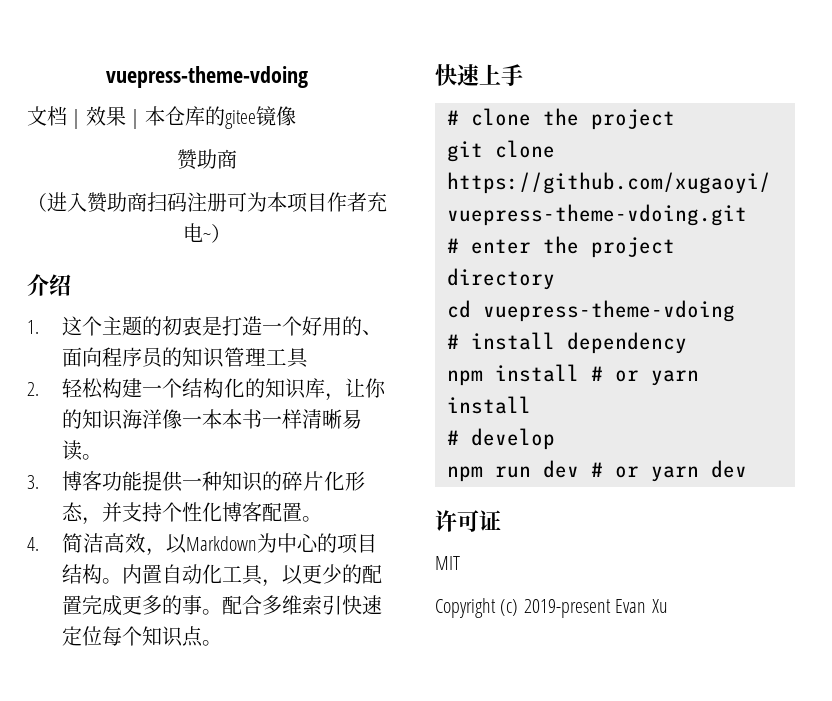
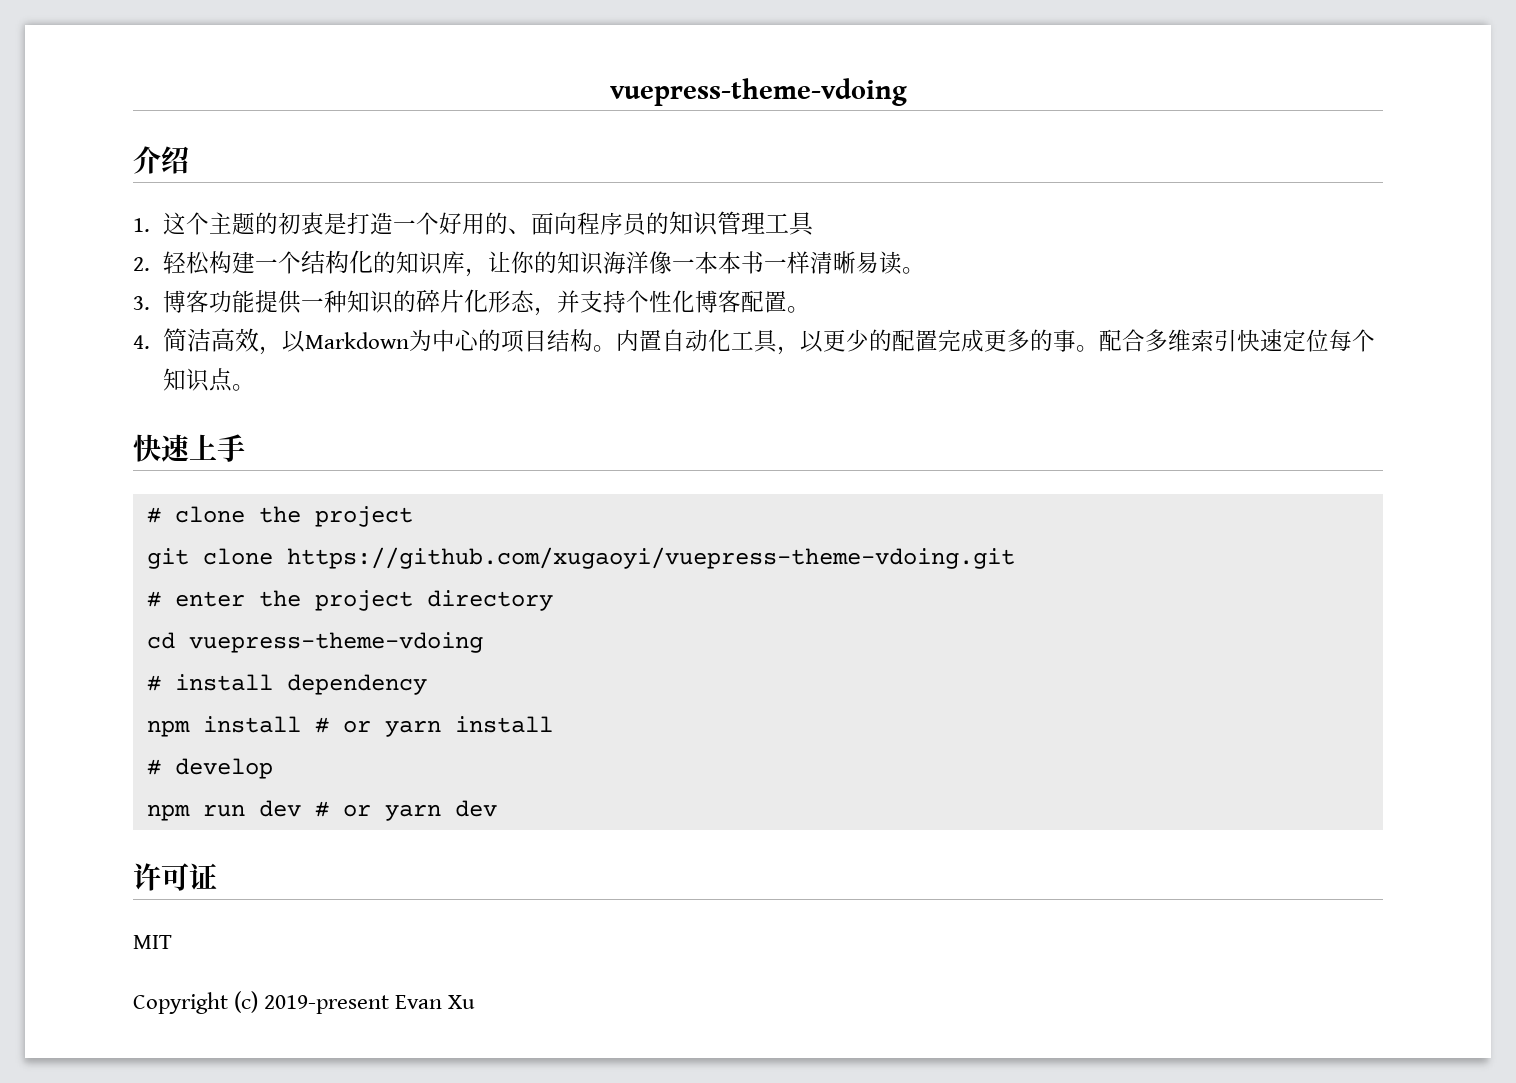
[106,66,308,88] [27,106,296,129] [177,149,237,170] [27,192,387,213] [183,223,231,243] vuepress-theme-vdoing // 文档 | 效果 | 本仓库的gitee镜像 // 赞助商 // （进入赞助商扫码注册可为本项目作者充电~） -> [609,78,907,106] vuepress-theme-vdoing

